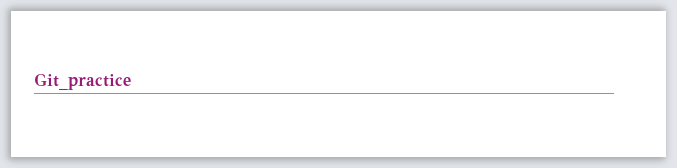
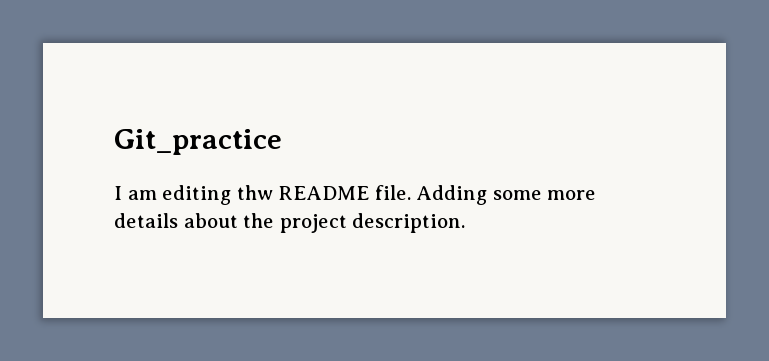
(131, 81) none -> [114,185,597,205] [114,213,466,233] // I am editing thw README file. Adding some more details about the project description.

